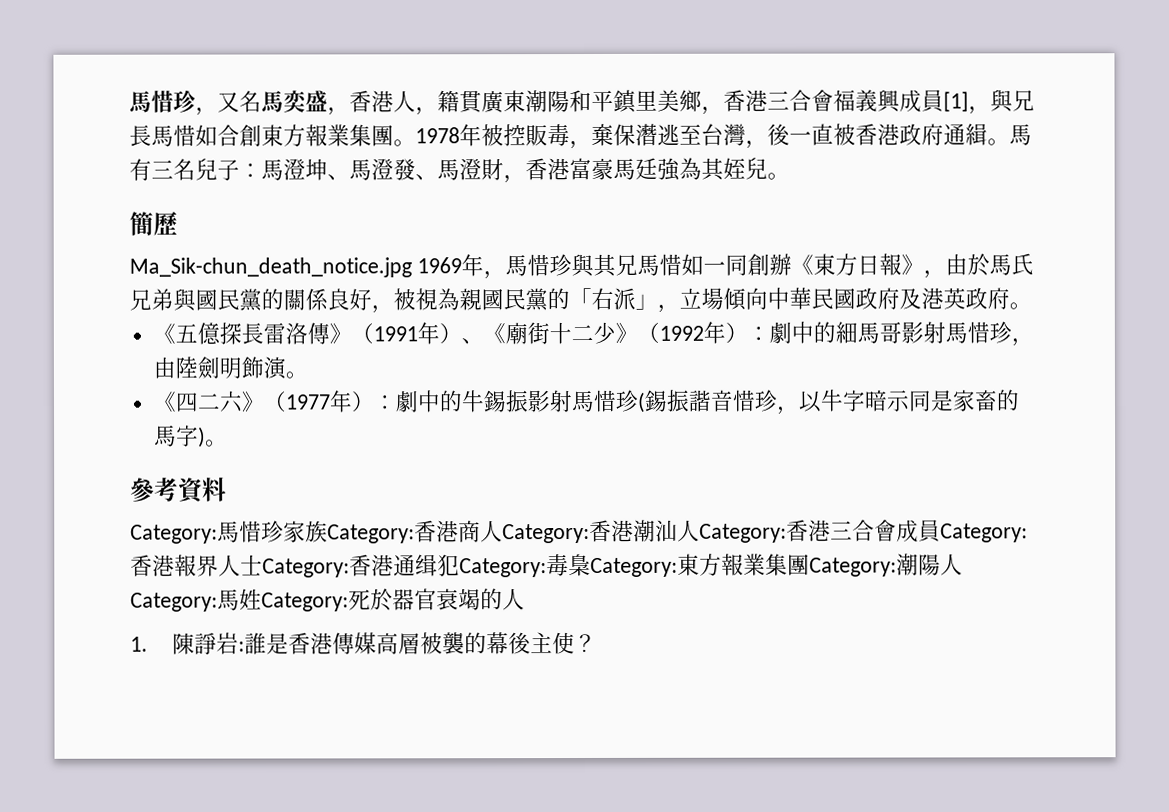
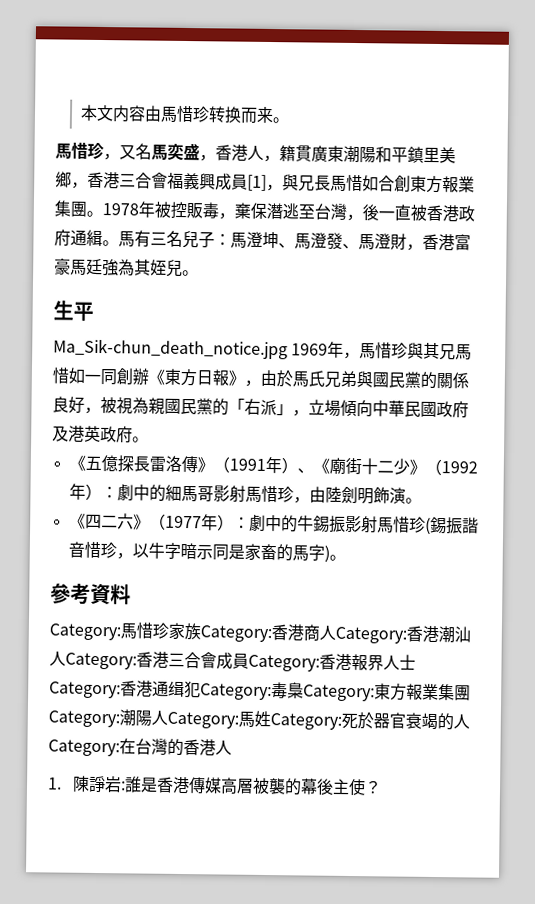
(129, 101) none -> [79,104,289,124] 本文内容由馬惜珍转换而来。 //
[129,211,178,236] 簡歷 -> [53,300,94,321] 生平
(525, 599) none -> [48,738,232,757] Category:在台灣的香港人

